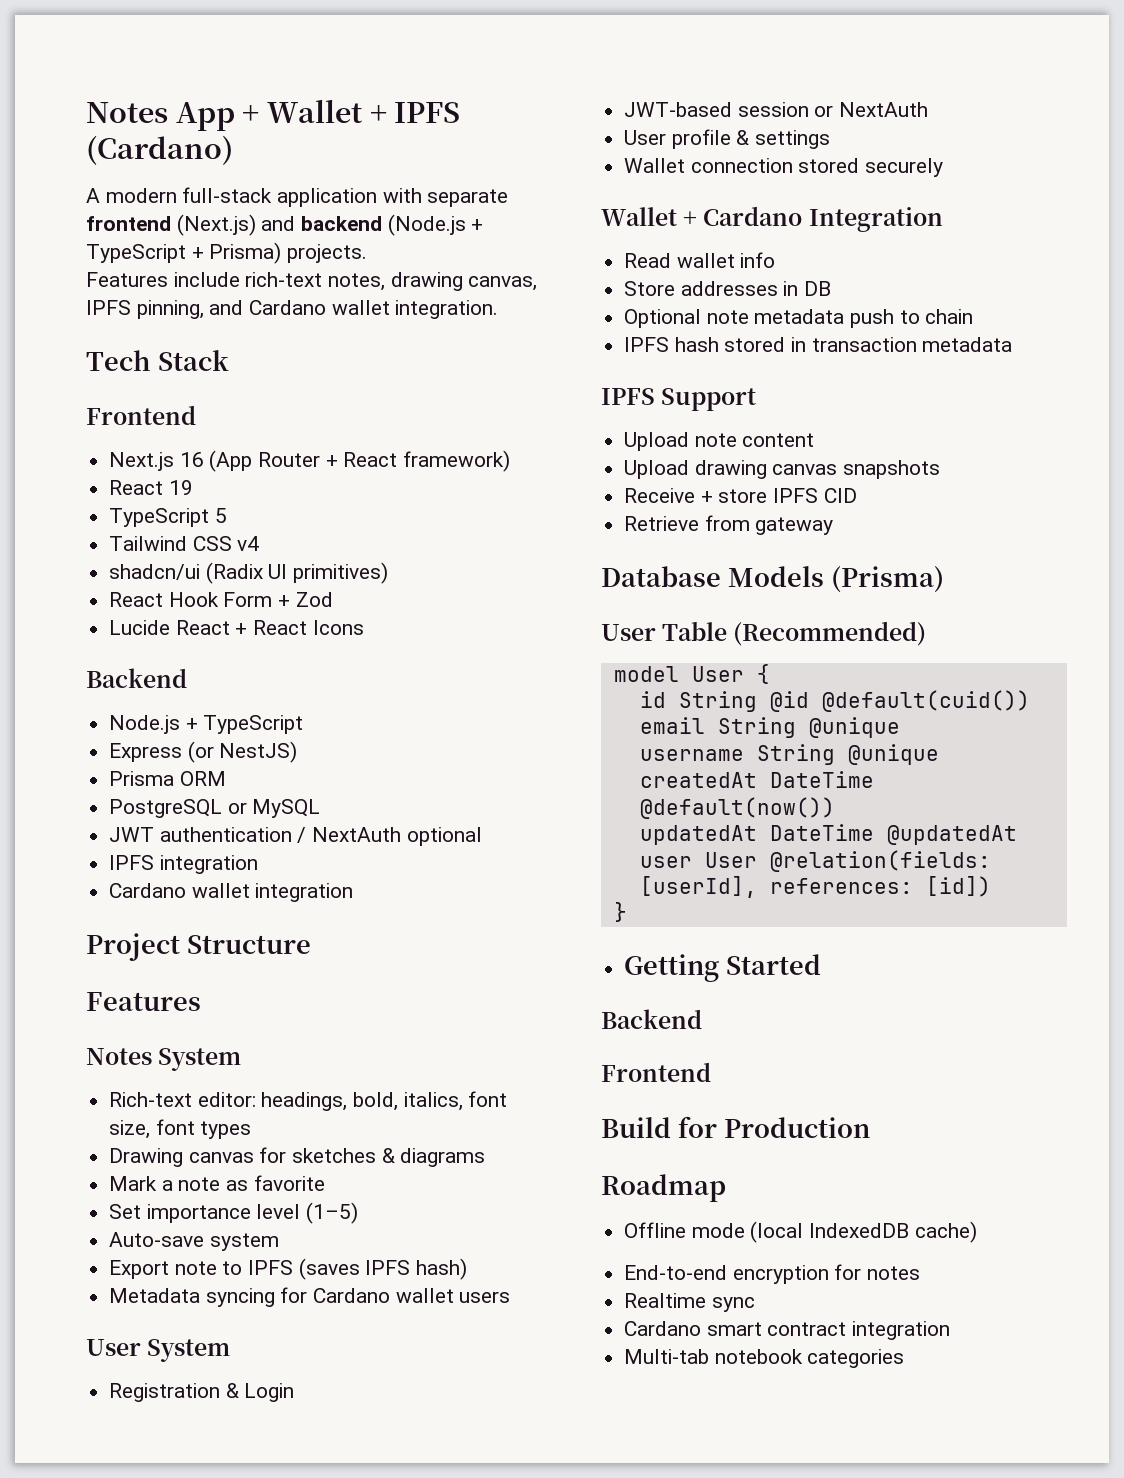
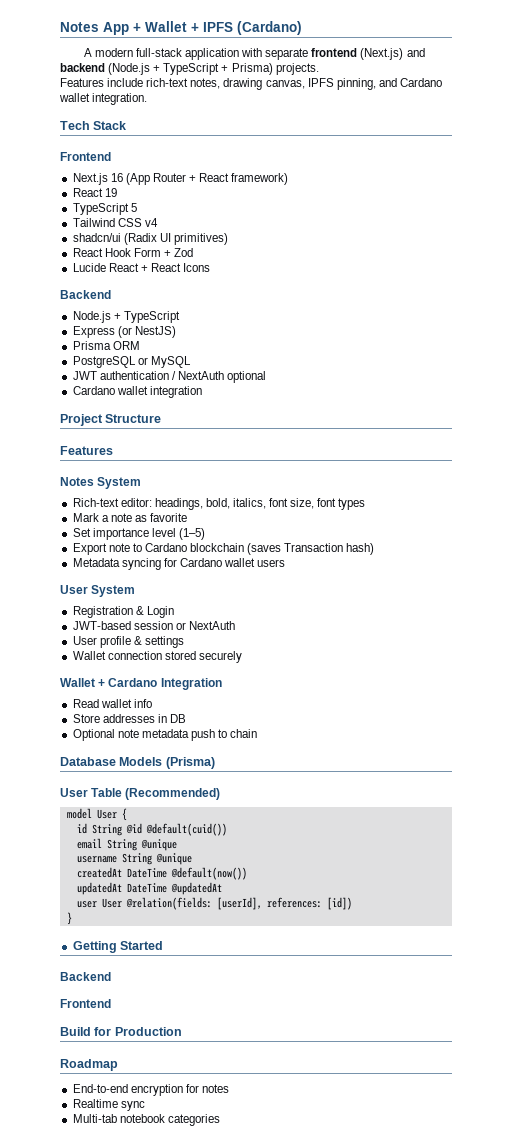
[109,855,258,874] // IPFS integration -> (267, 377) none
[109,1147,486,1167] // Drawing canvas for sketches & diagrams -> (366, 504) none
[109,1232,279,1251] // Auto-save system -> (205, 534) none
[248,1258,411,1280] IPFS (saves IPFS -> [144,543,344,555] Cardano blockchain (saves Transaction
[624,337,1013,352] [601,388,757,411] [624,432,815,451] [624,460,941,479] [624,488,857,503] [624,515,834,535] // IPFS hash stored in transaction metadata // IPFS Support // Upload note content // Upload drawing canvas snapshots // Receive + store IPFS CID // Retrieve from gateway -> (258, 733) none
[624,1221,977,1243] // Offline mode (local IndexedDB cache) -> (118, 1065) none
[624,1321,951,1340] // Cardano smart contract integration -> (145, 1106) none

